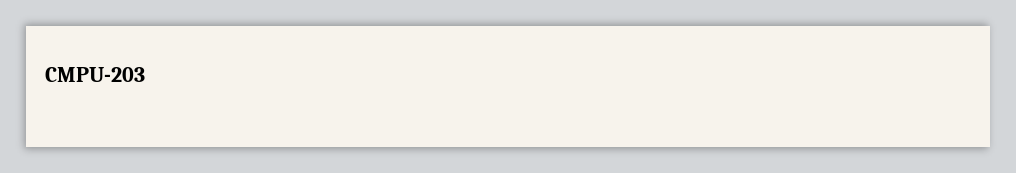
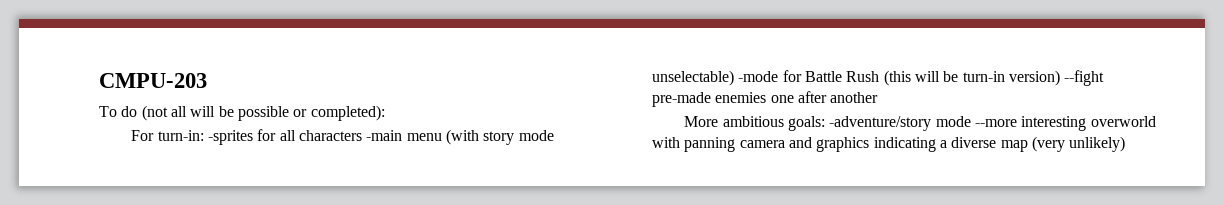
(145, 74) none -> [99,105,385,121] [131,129,554,145] [652,70,1105,86] [652,91,879,107] [684,116,1156,131] [652,136,1126,152] // To do (not all will be possible or completed): // For turn-in: -sprites for all characters -main menu (with story mode unselectable) -mode for Battle Rush (this will be turn-in version) --fight pre-made enemies one after another // More ambitious goals: -adventure/story mode --more interesting overworld with panning camera and graphics indicating a diverse map (very unlikely)

